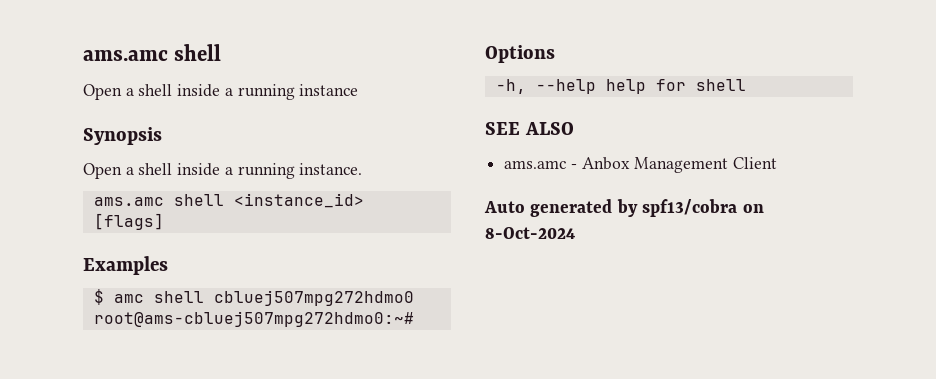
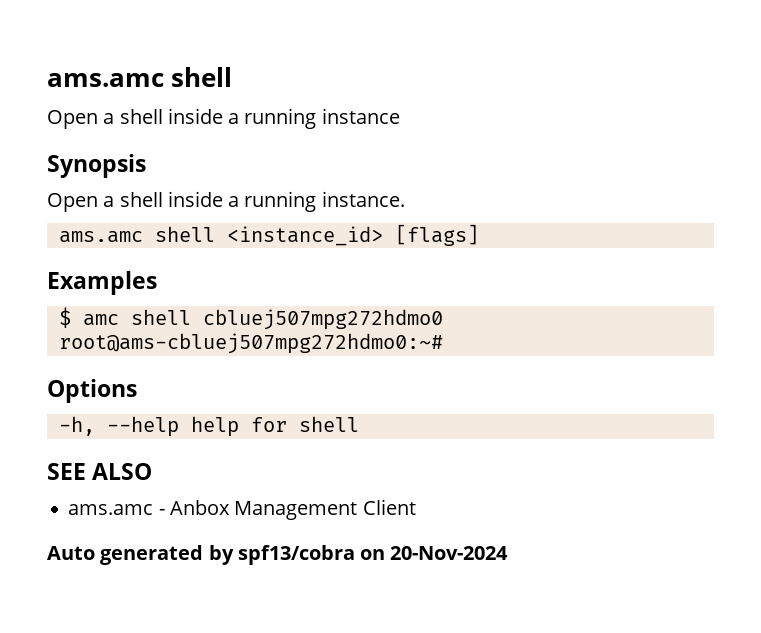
[485,227,575,239] 8-Oct-2024 -> [390,546,509,560] 20-Nov-2024

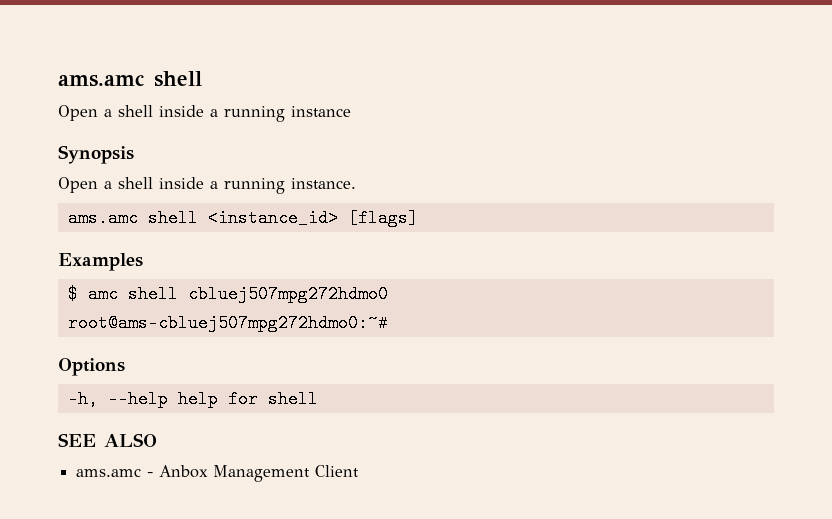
[47,545,509,565] // Auto generated by spf13/cobra on 20-Nov-2024 -> (360, 471) none

